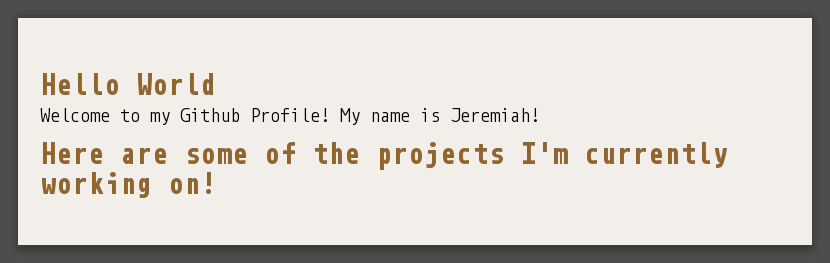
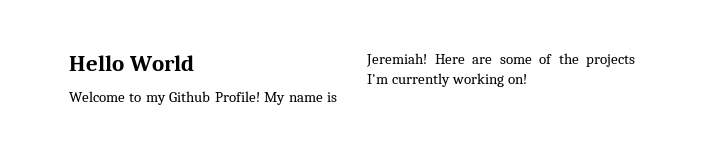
(540, 115) // -> (427, 60) none

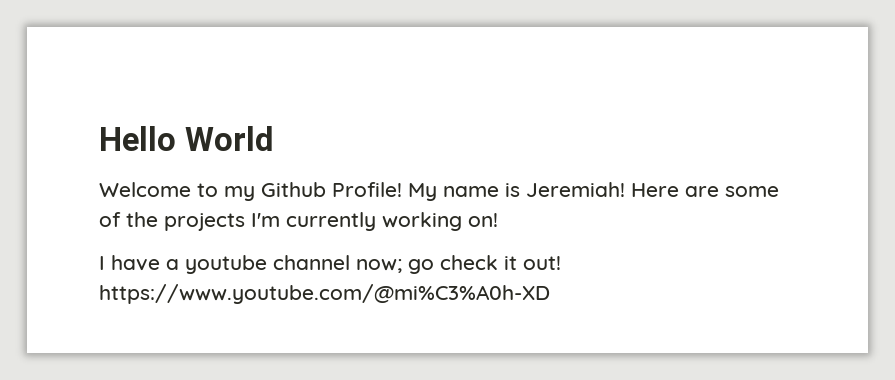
(527, 79) none -> [99,255,561,274] [99,284,550,304] // I have a youtube channel now; go check it out! https://www.youtube.com/@mi%C3%A0h-XD

